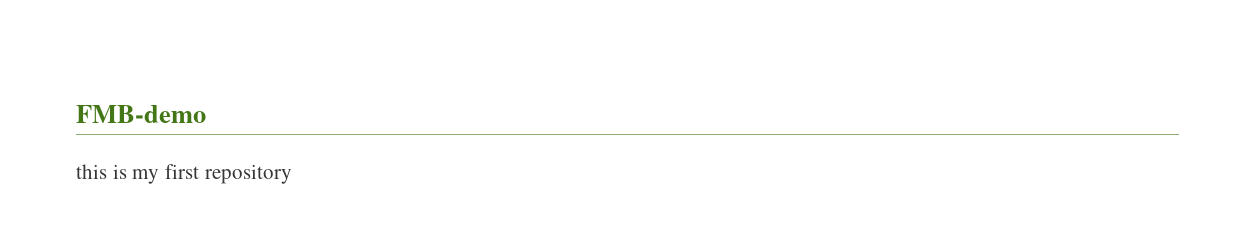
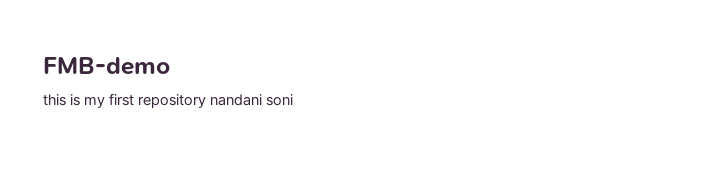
(292, 174) none -> [210,94,294,106] nandani soni

